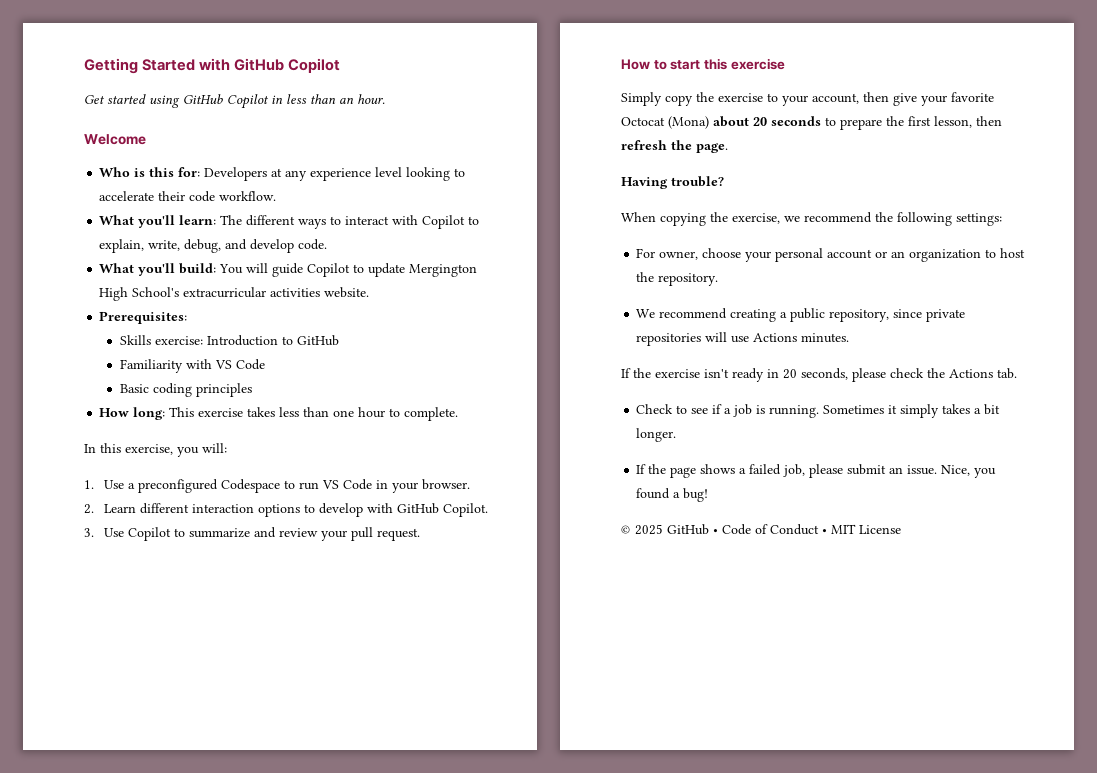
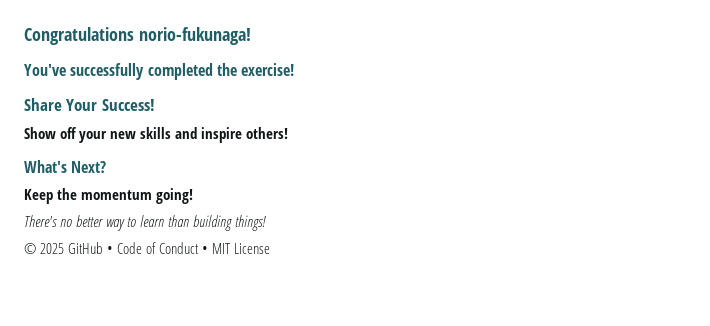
[84,58,341,74] [84,94,385,109] [84,134,146,145] [99,167,466,181] [99,191,277,202] [99,215,480,229] [99,239,328,253] [99,263,478,277] [99,287,370,301] [99,311,188,324] [119,335,339,346] [119,359,265,373] [119,383,252,397] [99,407,459,421] [84,443,227,457] [84,479,471,493] [84,503,489,517] [84,527,421,541] [621,58,785,70] [621,92,994,106] [621,116,1002,130] [621,140,728,153] [621,176,724,189] [621,212,1002,226] [636,248,1026,262] [636,272,719,286] [636,308,966,322] [636,332,850,346] [621,368,1017,382] [636,404,1001,418] [636,428,677,442] [636,464,997,478] [636,488,709,502] Getting Started with GitHub Copilot // Get started using GitHub Copilot in less than an hour. // Welcome // Who is this for: Developers at any experience level looking to accelerate their code workflow. // What you'll learn: The different ways to interact with Copilot to explain, write, debug, and develop code. // What you'll build: You will guide Copilot to update Mergington High School's extracurricular activities website. // Prerequisites: // Skills exercise: Introduction to GitHub // Familiarity with VS Code // Basic coding principles // How long: This exercise takes less than one hour to complete. // In this exercise, you will: // 1. Use a preconfigured Codespace to run VS Code in your browser. // 2. Learn different interaction options to develop with GitHub Copilot. // 3. Use Copilot to summarize and review your pull request. // How to start this exercise // Simply copy the exercise to your account, then give your favorite Octocat (Mona) about 20 seconds to prepare the first lesson, then refresh the page. // Having trouble? // When copying the exercise, we recommend the following settings: // For owner, choose your personal account or an organization to host the repository. // We recommend creating a public repository, since private repositories will use Actions minutes. // If the exercise isn't ready in 20 seconds, please check the Actions tab. // Check to see if a job is running. Sometimes it simply takes a bit longer. // If the page shows a failed job, please submit an issue. Nice, you found a bug! -> [24,27,251,45] [24,63,295,80] [24,98,155,111] [24,127,289,143] [24,160,107,173] [24,188,194,204] [24,215,267,231] Congratulations norio-fukunaga! // You've successfully completed the exercise! // Share Your Success! // Show off your new skills and inspire others! // What's Next? // Keep the momentum going! // There's no better way to learn than building things!

